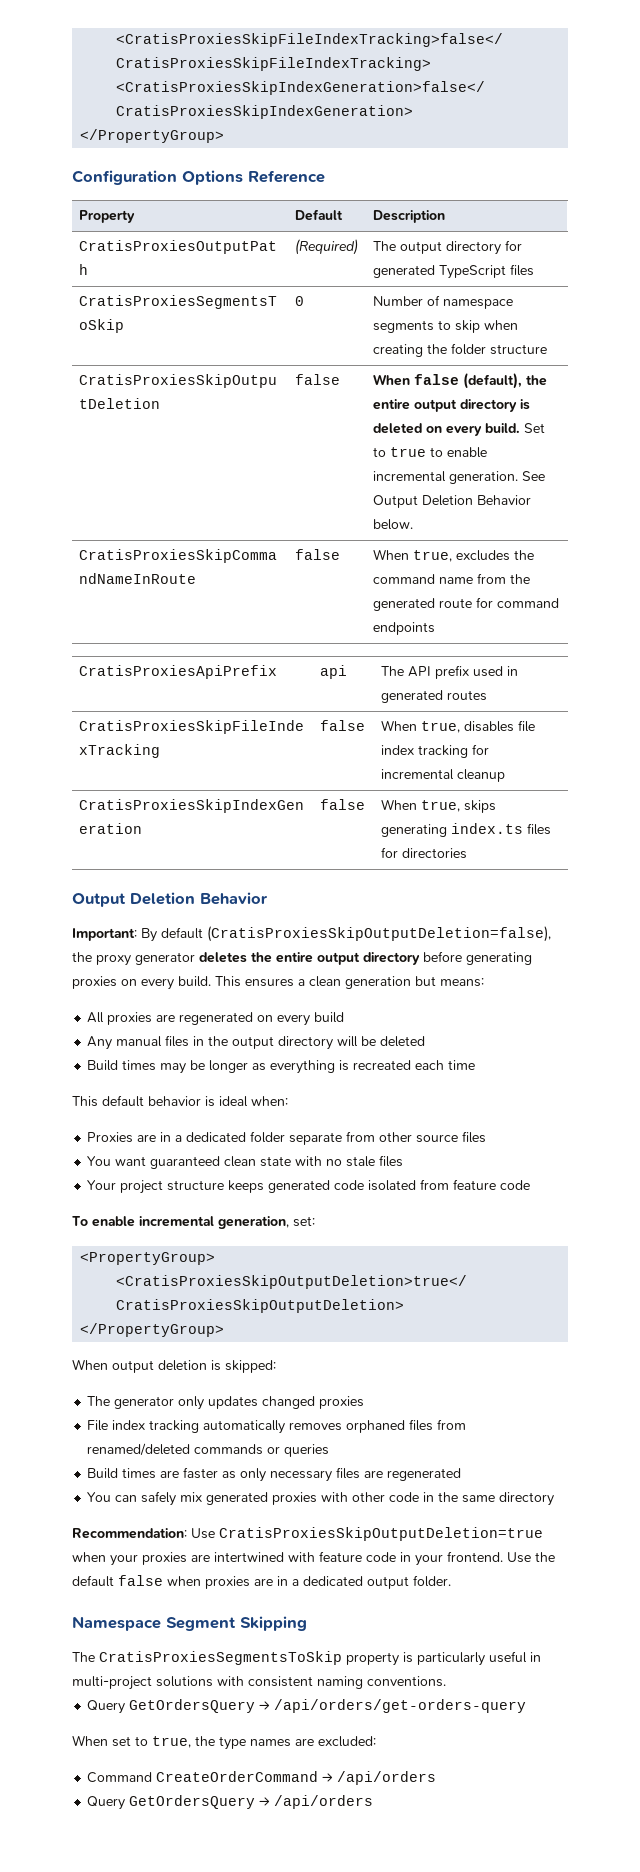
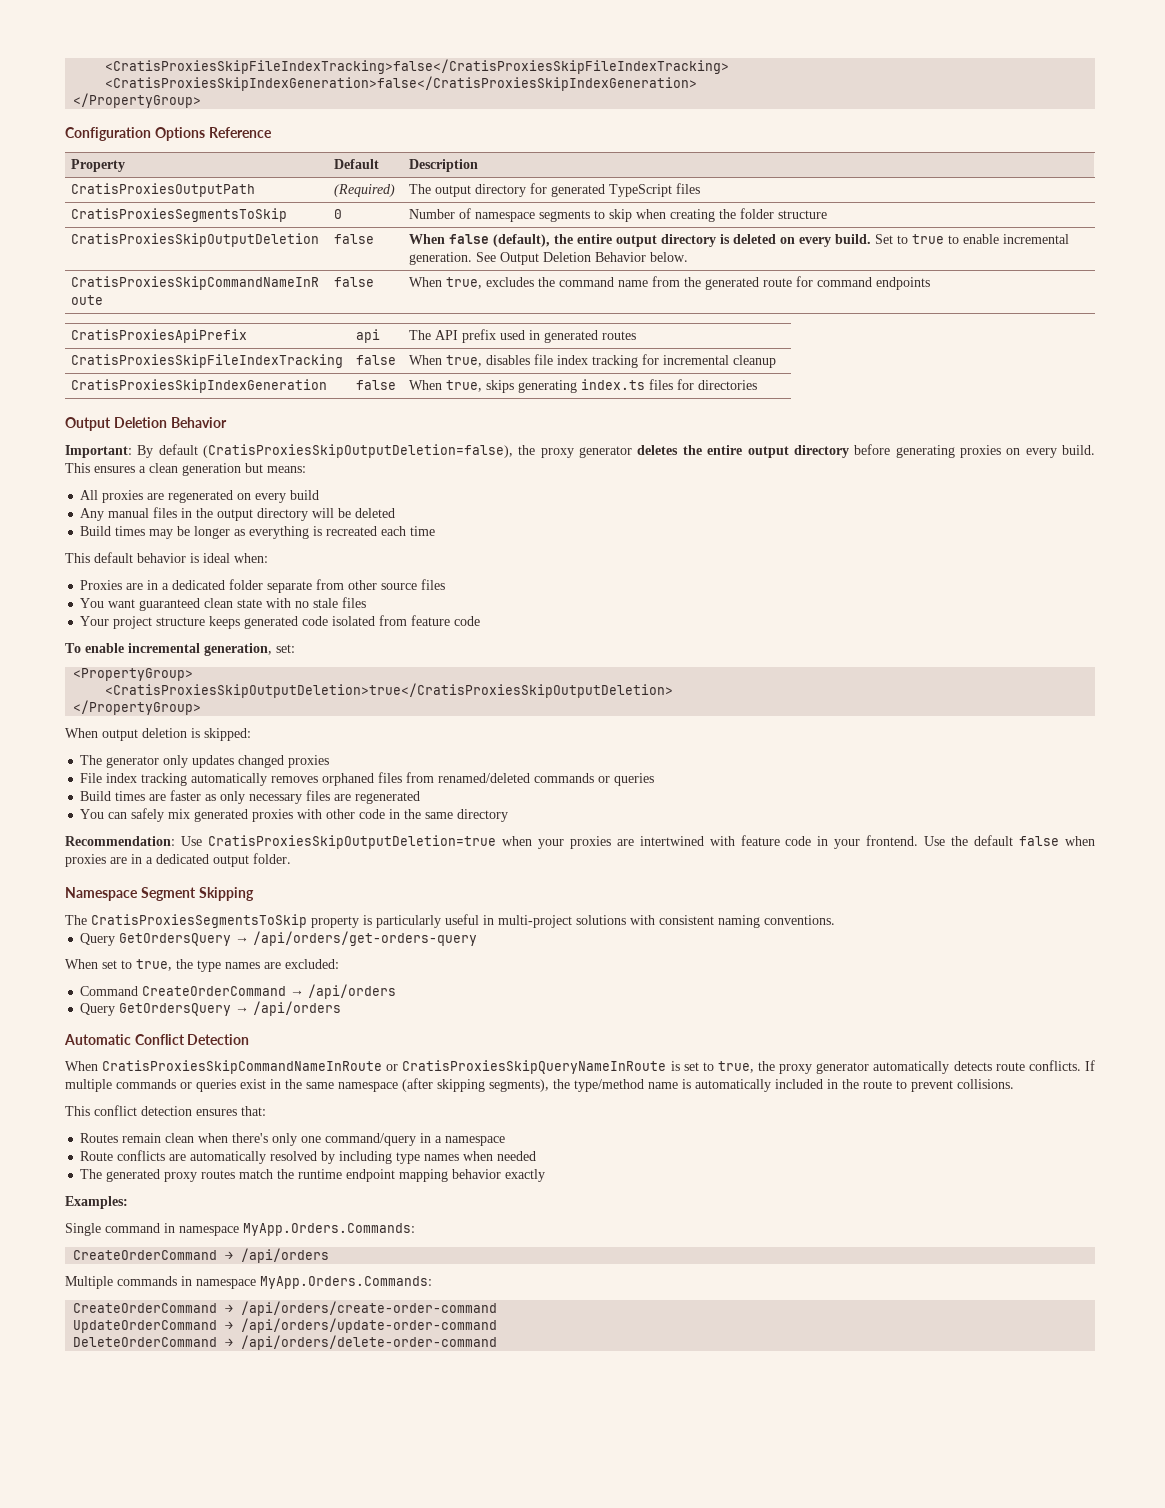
(374, 1802) none -> [64,1034,250,1045] [65,1060,1095,1074] [65,1078,1014,1092] [65,1105,266,1116] [80,1133,506,1146] [80,1150,537,1164] [80,1169,546,1182] [65,1196,128,1209] [65,1223,415,1236] [73,1248,330,1263] [65,1276,432,1289] [73,1301,498,1316] [73,1318,498,1333] [73,1335,498,1350] // Automatic Conflict Detection // When CratisProxiesSkipCommandNameInRoute or CratisProxiesSkipQueryNameInRoute is set to true, the proxy generator automatically detects route conflicts. If multiple commands or queries exist in the same namespace (after skipping segments), the type/method name is automatically included in the route to prevent collisions. // This conflict detection ensures that: // Routes remain clean when there's only one command/query in a namespace // Route conflicts are automatically resolved by including type names when needed // The generated proxy routes match the runtime endpoint mapping behavior exactly // Examples: // Single command in namespace MyApp.Orders.Commands: // CreateOrderCommand → /api/orders // Multiple commands in namespace MyApp.Orders.Commands: // CreateOrderCommand → /api/orders/create-order-command // UpdateOrderCommand → /api/orders/update-order-command // DeleteOrderCommand → /api/orders/delete-order-command

